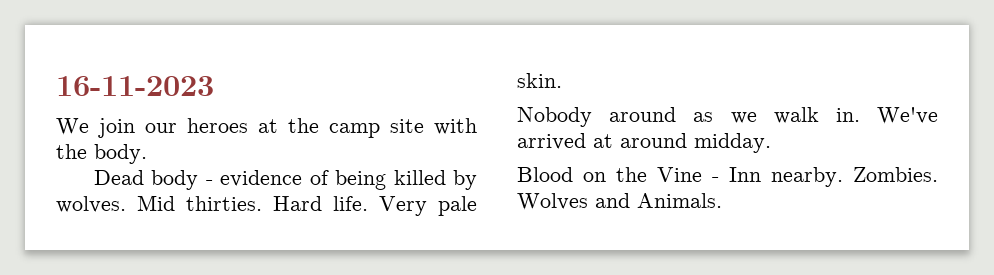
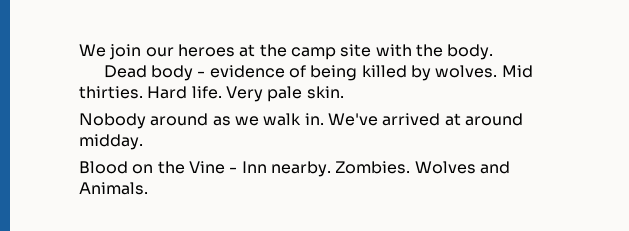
[56,76,214,96] 16-11-2023 // -> (79, 50) none

